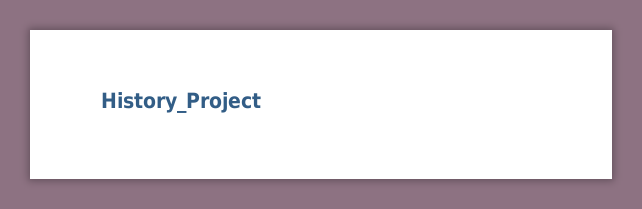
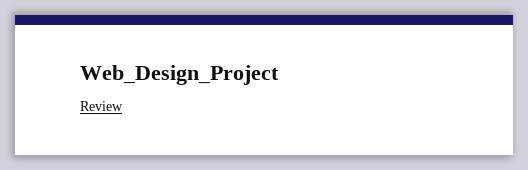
[101,92,261,113] History_Project -> [80,65,279,85] [80,101,123,111] Web_Design_Project // Review

